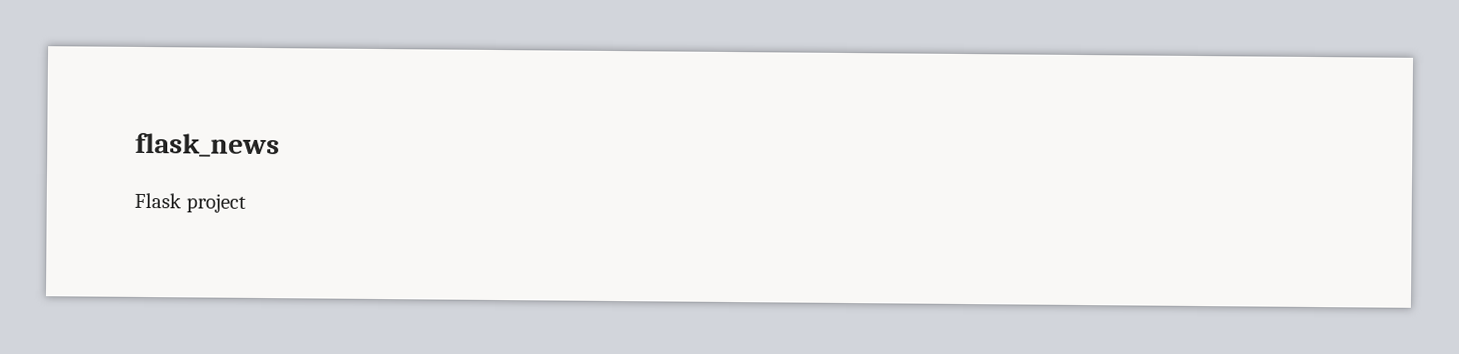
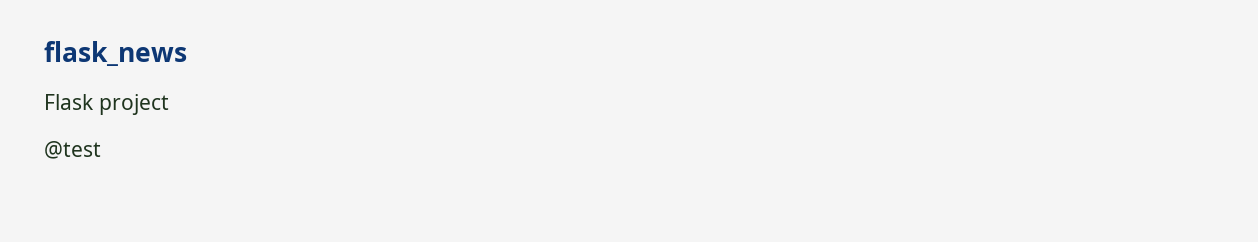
(246, 203) none -> [44,141,101,159] // @test

